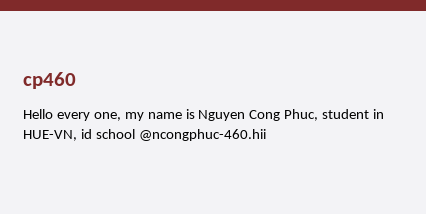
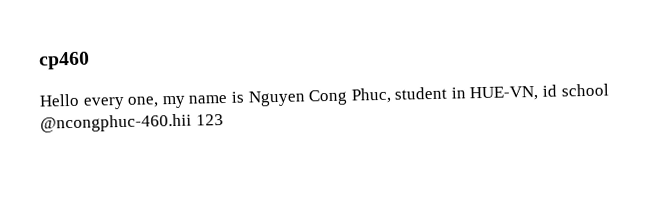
(266, 135) none -> [195,114,224,126] 123

